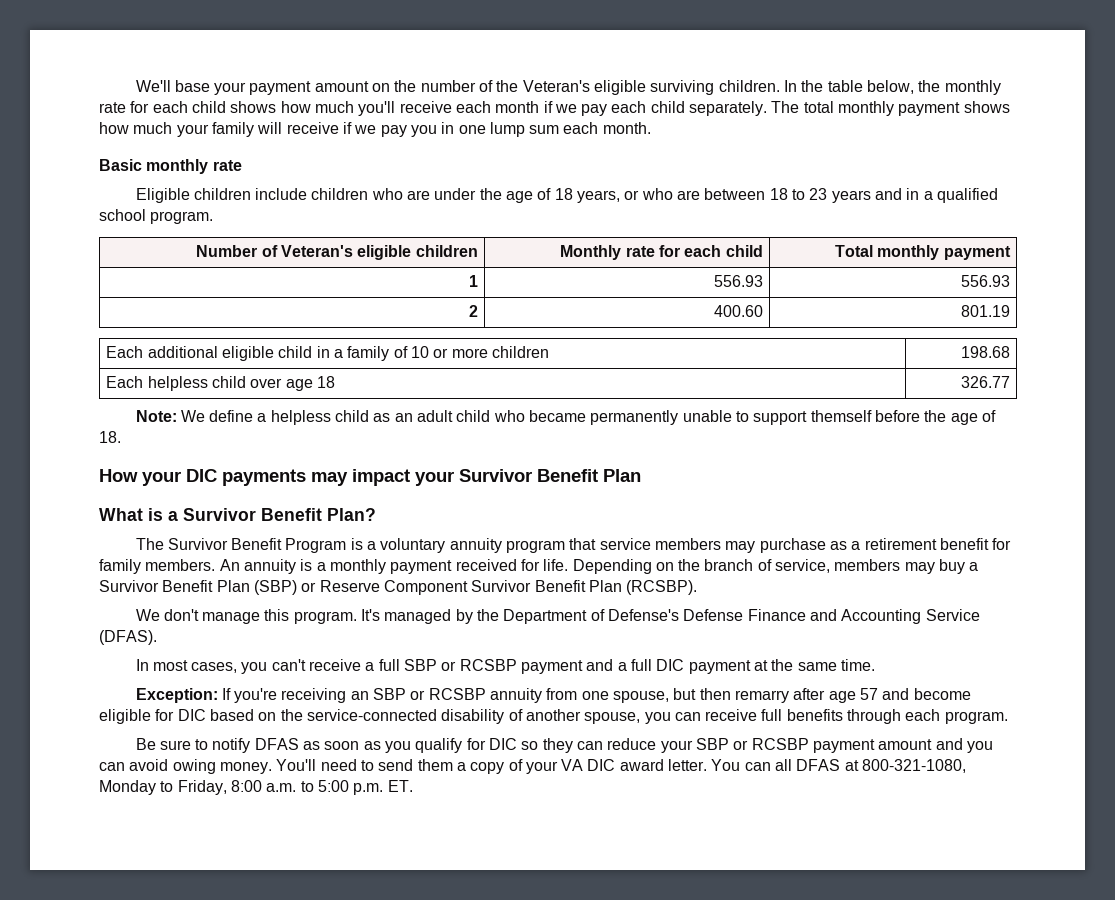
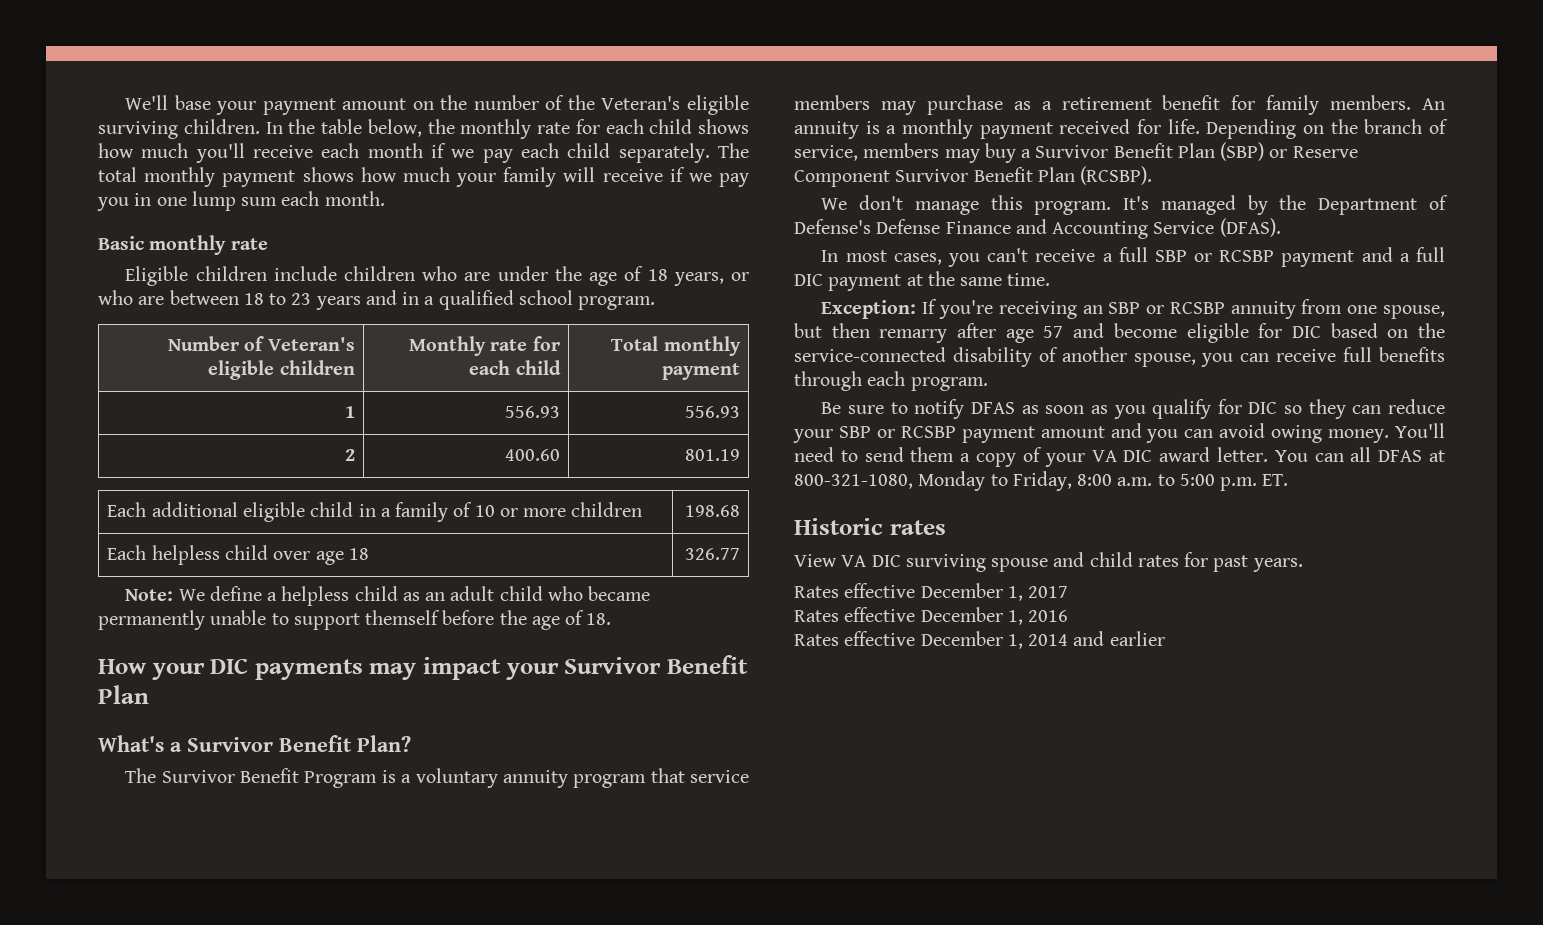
[99,508,163,521] What is -> [98,735,164,752] What's
(413, 786) none -> [794,518,946,535] [794,552,1303,572] [794,583,1069,601] [794,607,1069,625] [794,631,1165,649] // Historic rates // View VA DIC surviving spouse and child rates for past years. // Rates effective December 1, 2017 // Rates effective December 1, 2016 // Rates effective December 1, 2014 and earlier

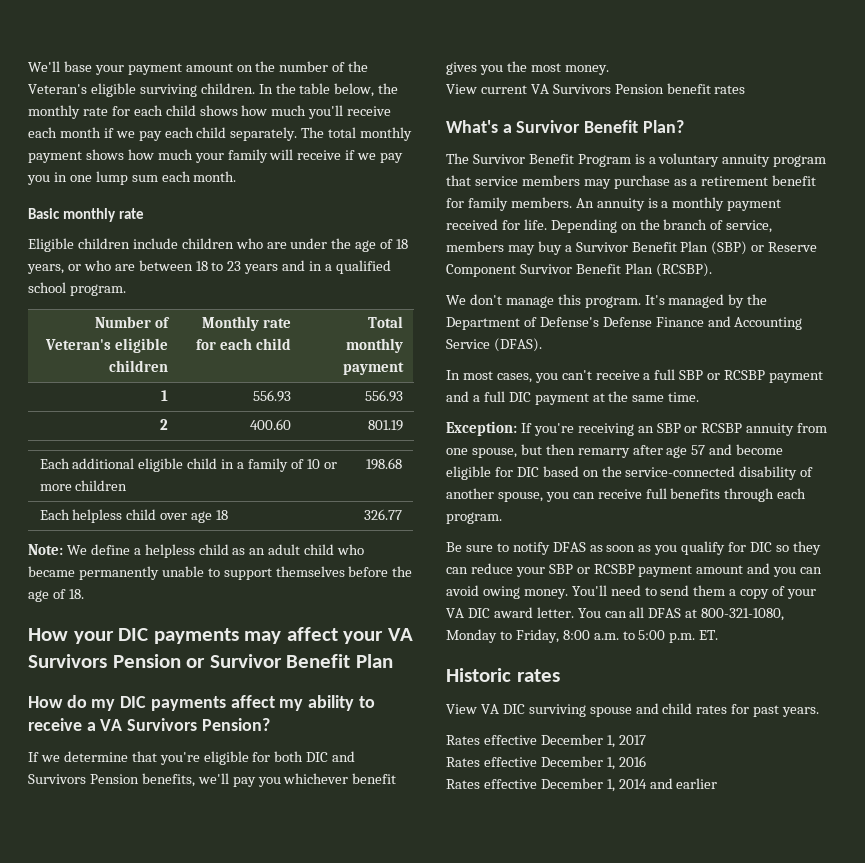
[365,610,441,625] themself -> [275,566,345,577] themselves
[423,655,748,680] [98,685,149,704] impact your Survivor Benefit Plan -> [286,627,413,644] [28,654,393,668] [28,695,375,711] [28,718,270,731] [28,751,356,765] [28,773,397,787] [446,61,609,75] [446,83,746,94] affect your VA Survivors Pension or Survivor Benefit Plan // How do my DIC payments affect my ability to receive a VA Survivors Pension? // If we determine that you're eligible for both DIC and Survivors Pension benefits, we'll pay you whichever benefit gives you the most money. // View current VA Survivors Pension benefit rates

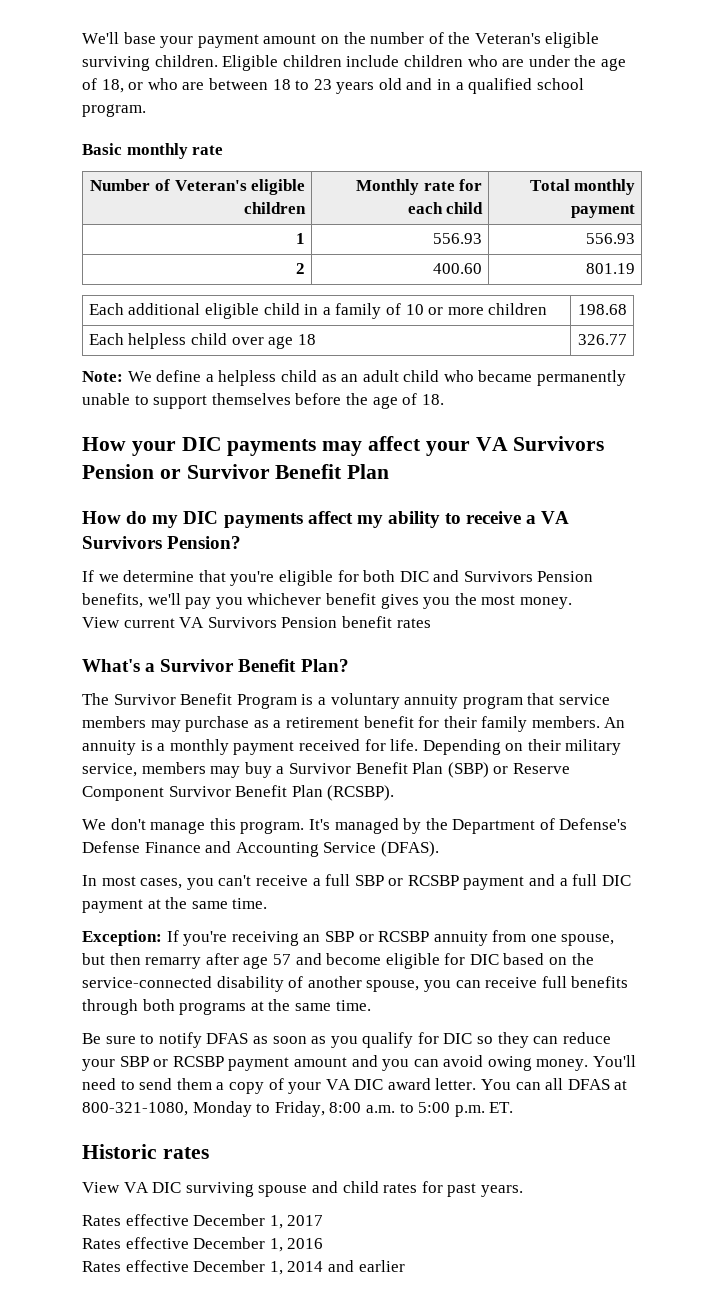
[258,83,399,97] [28,105,392,119] [28,127,413,141] [28,149,404,163] [27,171,237,185] [28,208,145,222] In the table below, the monthly rate for each child shows how much you'll receive each month if we pay each child separately. The total monthly payment shows how much your family will receive if we pay you in one lump sum each month. // Basic monthly rate // -> (218, 61) none
[396,239,409,249] [27,264,64,274] 18 years, -> [101,79,124,93] 18,
(279, 269) none -> [378,78,402,90] old
(126, 290) none -> [82,143,224,159] // Basic monthly rate
(464, 203) none -> [443,716,477,728] their
[639,219,724,230] the branch of -> [527,739,622,755] their military
[777,488,807,499] [446,512,502,524] each program. -> [142,999,371,1015] both programs at the same time.

